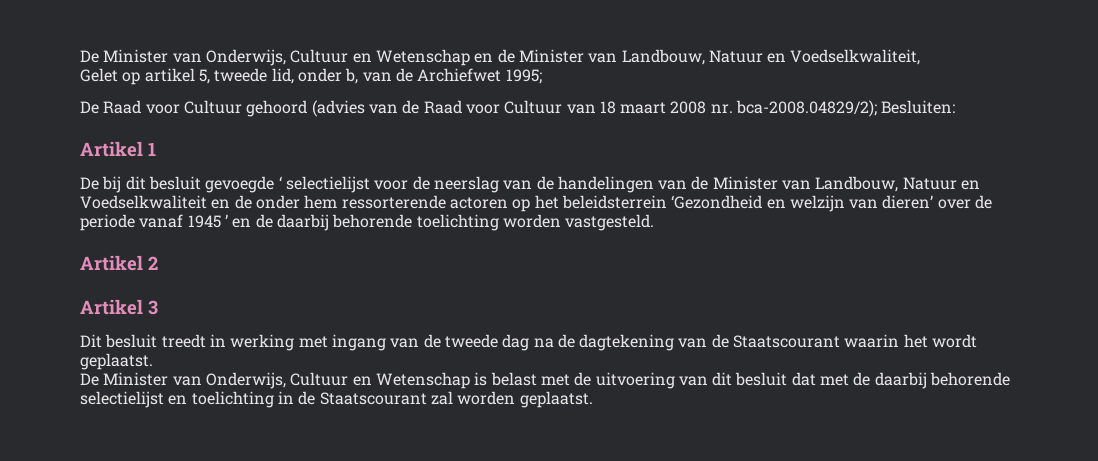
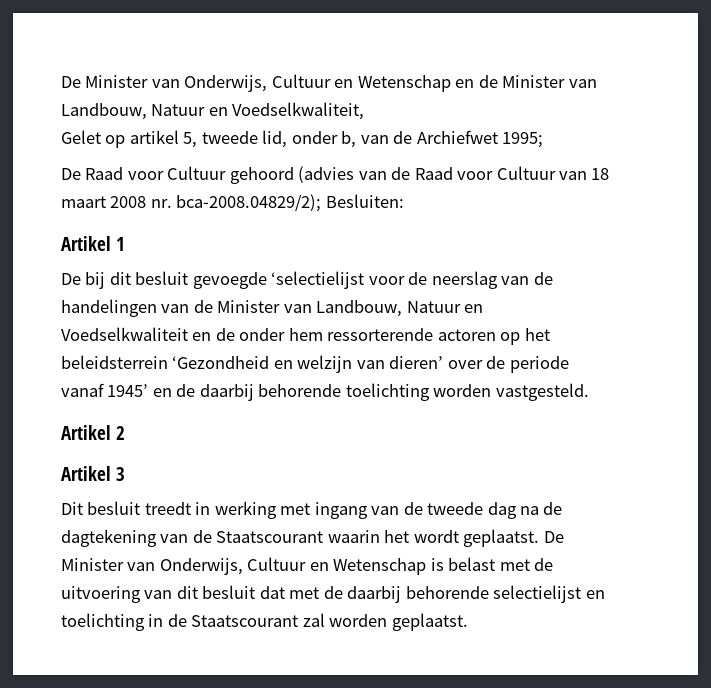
[278,176,370,193] ‘ selectielijst -> [271,271,365,289] ‘selectielijst
[187,214,228,228] 1945 ’ -> [107,384,149,397] 1945’
(153, 361) // -> (540, 538) none

